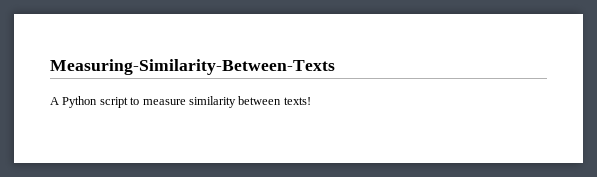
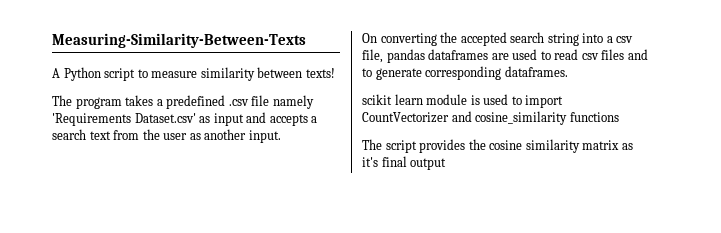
(311, 101) none -> [52,95,314,109] [52,112,318,126] [52,129,281,143] [362,32,634,46] [362,49,648,63] [362,66,568,80] [362,94,564,108] [362,111,619,125] [362,139,633,153] [362,156,447,170] // The program takes a predefined .csv file namely 'Requirements Dataset.csv' as input and accepts a search text from the user as another input. // On converting the accepted search string into a csv file, pandas dataframes are used to read csv files and to generate corresponding dataframes. // scikit learn module is used to import CountVectorizer and cosine_similarity functions // The script provides the cosine similarity matrix as it's final output

